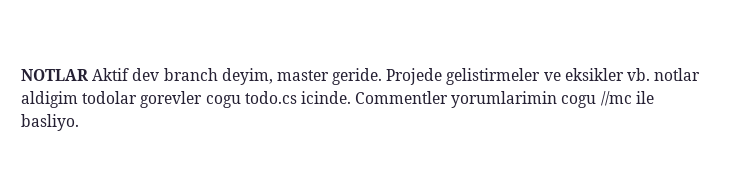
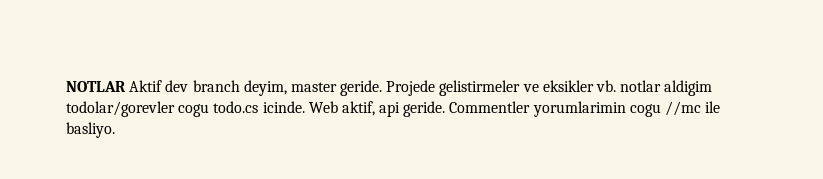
[82,91,203,108] todolar gorevler -> [66,101,175,117] todolar/gorevler
(351, 97) none -> [308,101,446,117] Web aktif, api geride.

